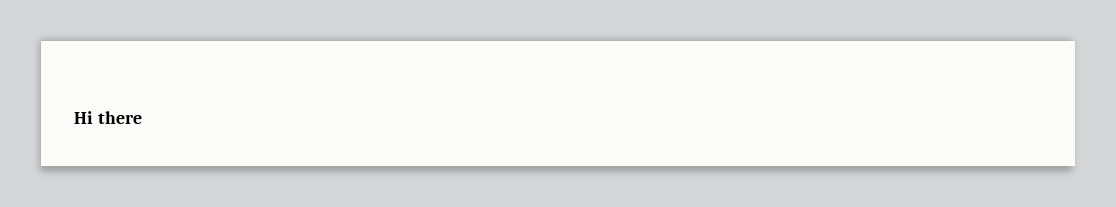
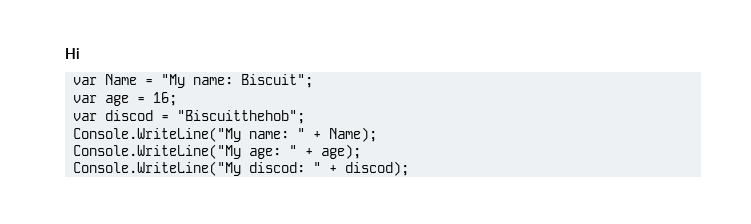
[97,111,142,124] there -> [72,74,313,88] [72,92,177,106] [72,110,305,124] [72,127,377,142] [72,144,361,159] [72,161,409,176] // var Name = "My name: Biscuit"; // var age = 16; // var discod = "Biscuitthehob"; // Console.WriteLine("My name: " + Name); // Console.WriteLine("My age: " + age); // Console.WriteLine("My discod: " + discod);

